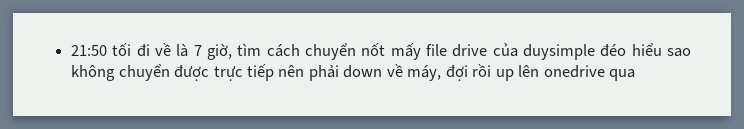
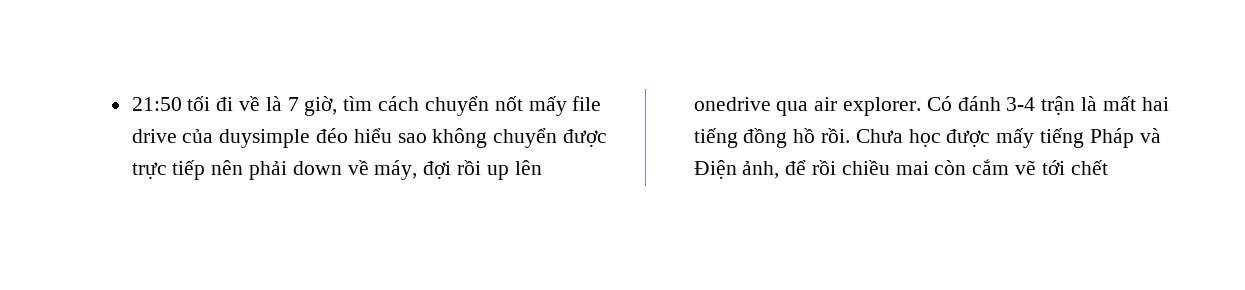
(635, 75) none -> [814,96,1169,116] [693,128,1161,148] [693,159,1108,179] air explorer. Có đánh 3-4 trận là mất hai tiếng đồng hồ rồi. Chưa học được mấy tiếng Pháp và Điện ảnh, để rồi chiều mai còn cắm vẽ tới chết

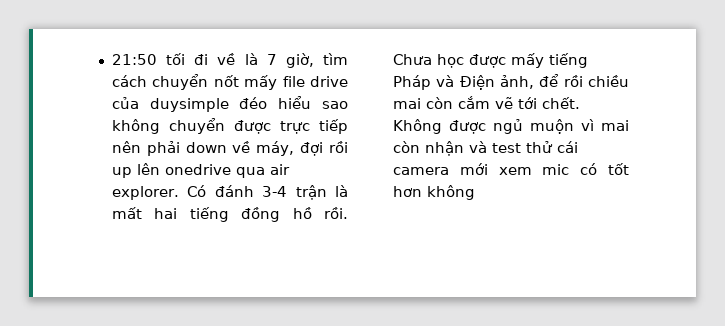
[1070,160,1108,175] chết -> [541,97,580,109] [392,119,629,134] [392,141,578,156] [392,163,629,175] [392,185,475,200] chết. Không được ngủ muộn vì mai còn nhận và test thử cái camera mới xem mic có tốt hơn không

